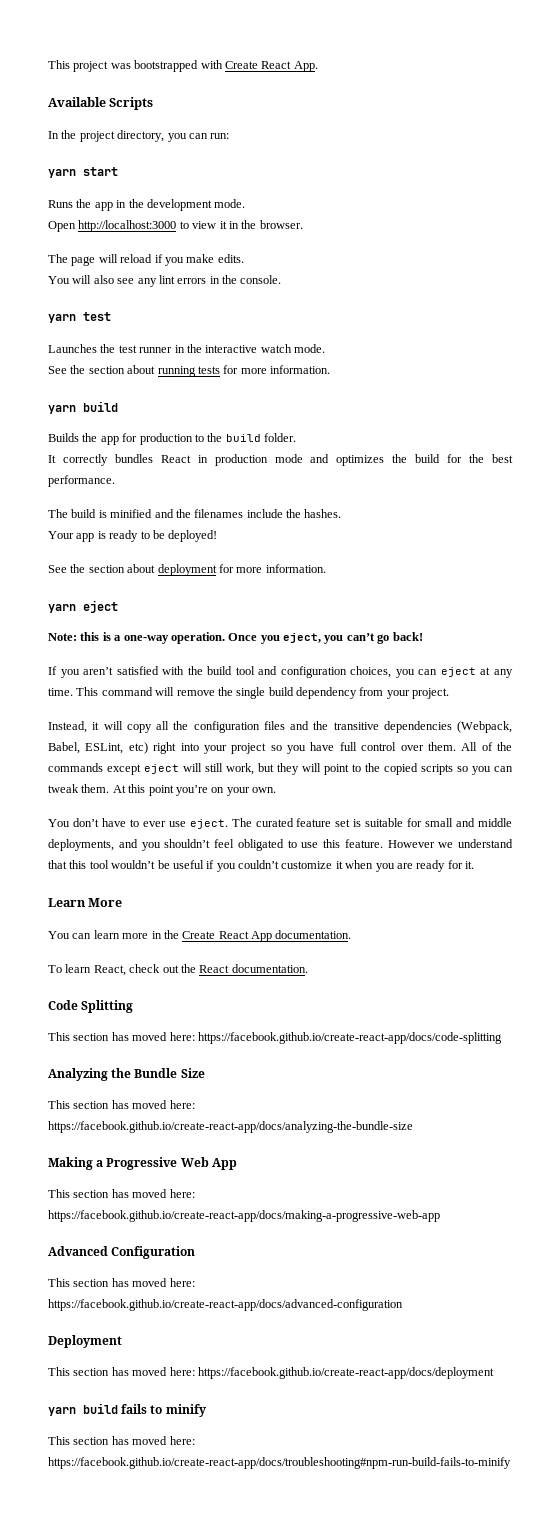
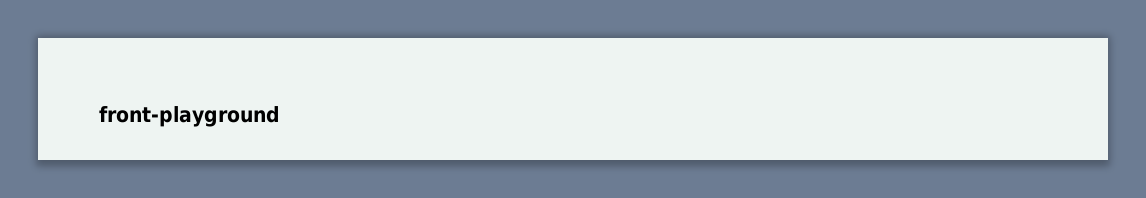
[48,60,318,72] [48,97,154,110] [48,130,230,142] [48,167,118,178] [48,199,246,211] [48,220,303,232] [48,254,244,266] [48,275,282,287] [48,312,111,323] [48,344,325,353] [48,365,330,377] [48,401,118,414] [48,433,296,445] [48,454,513,466] [48,475,115,487] [48,509,342,518] [48,530,218,542] [48,564,326,576] [48,600,118,613] [48,632,423,644] [48,666,514,678] [48,687,450,699] [48,721,512,733] [48,742,512,754] [48,763,513,775] [48,784,276,796] [48,818,512,829] [48,839,513,851] [48,860,474,872] [48,898,123,907] [48,930,352,942] [48,964,308,976] [48,1000,134,1013] [48,1032,502,1044] [48,1068,205,1081] [48,1100,195,1109] [48,1121,413,1133] [48,1157,237,1170] [48,1189,195,1198] [48,1210,440,1222] [48,1246,196,1259] [48,1278,195,1287] [48,1299,403,1311] [48,1335,122,1348] [48,1367,494,1379] [48,1403,206,1417] [48,1436,195,1445] [48,1457,511,1469] This project was bootstrapped with Create React App. // Available Scripts // In the project directory, you can run: // yarn start // Runs the app in the development mode. // Open http://localhost:3000 to view it in the browser. // The page will reload if you make edits. // You will also see any lint errors in the console. // yarn test // Launches the test runner in the interactive watch mode. // See the section about running tests for more information. // yarn build // Builds the app for production to the build folder. // It correctly bundles React in production mode and optimizes the build for the best performance. // The build is minified and the filenames include the hashes. // Your app is ready to be deployed! // See the section about deployment for more information. // yarn eject // Note: this is a one-way operation. Once you eject, you can’t go back! // If you aren’t satisfied with the build tool and configuration choices, you can eject at any time. This command will remove the single build dependency from your project. // Instead, it will copy all the configuration files and the transitive dependencies (Webpack, Babel, ESLint, etc) right into your project so you have full control over them. All of the commands except eject will still work, but they will point to the copied scripts so you can tweak them. At this point you’re on your own. // You don’t have to ever use eject. The curated feature set is suitable for small and middle deployments, and you shouldn’t feel obligated to use this feature. However we understand that this tool wouldn’t be useful if you couldn’t customize it when you are ready for it. // Learn More // You can learn more in the Create React App documentation. // To learn React, check out the React documentation. // Code Splitting // This section has moved here: https://facebook.github.io/create-react-app/docs/code-splitting // Analyzing the Bundle Size // This section has moved here: https://facebook.github.io/create-react-app/docs/analyzing-the-bundle-size // Making a Progressive Web App // This section has moved here: https://facebook.github.io/create-react-app/docs/making-a-progressive-web-app // Advanced Configuration // This section has moved here: https://facebook.github.io/create-react-app/docs/advanced-configuration // Deployment // This section has moved here: https://facebook.github.io/create-react-app/docs/deployment // yarn build fails to minify // This section has moved here: https://facebook.github.io/create-react-app/docs/troubleshooting#npm-run-build-fails-to-minify -> [99,106,280,127] front-playground

